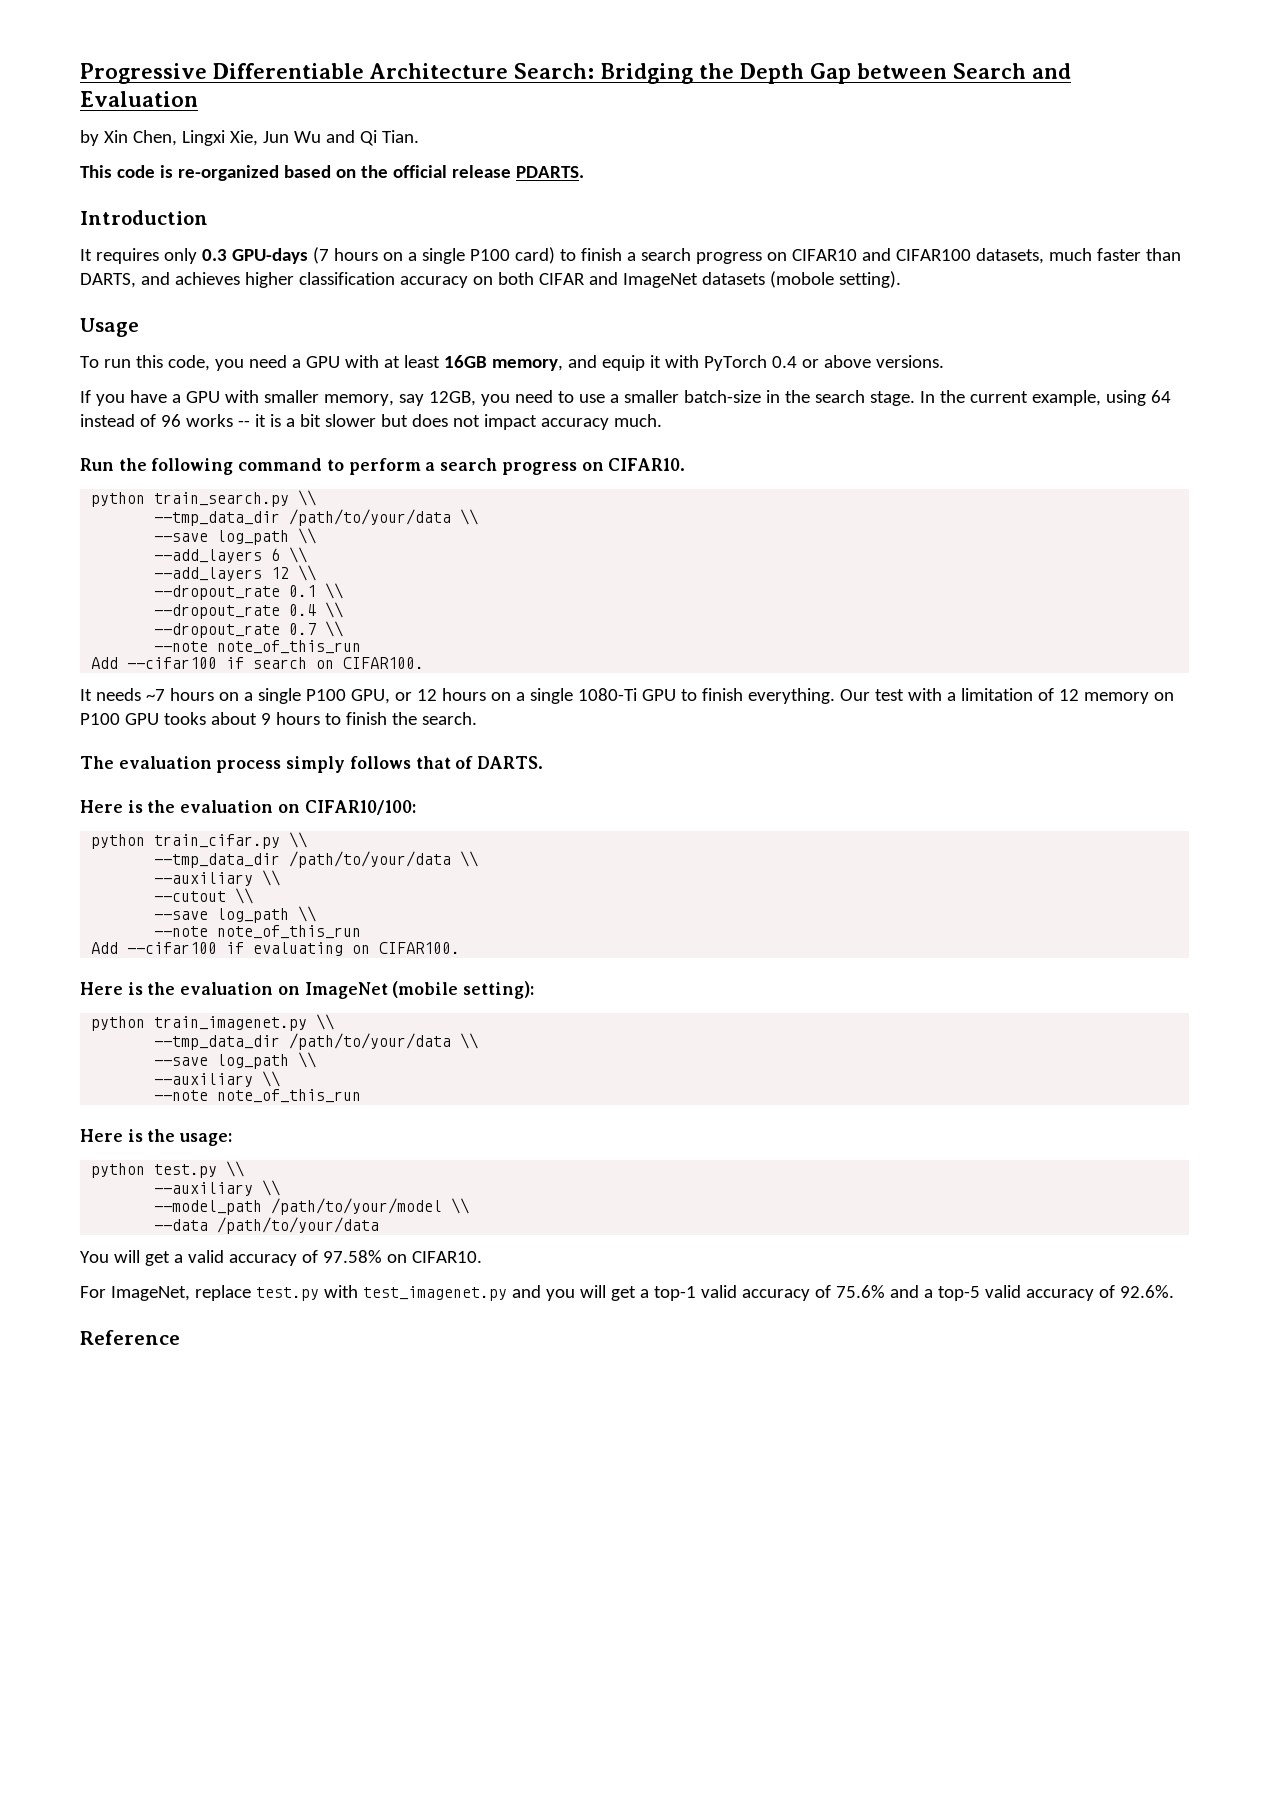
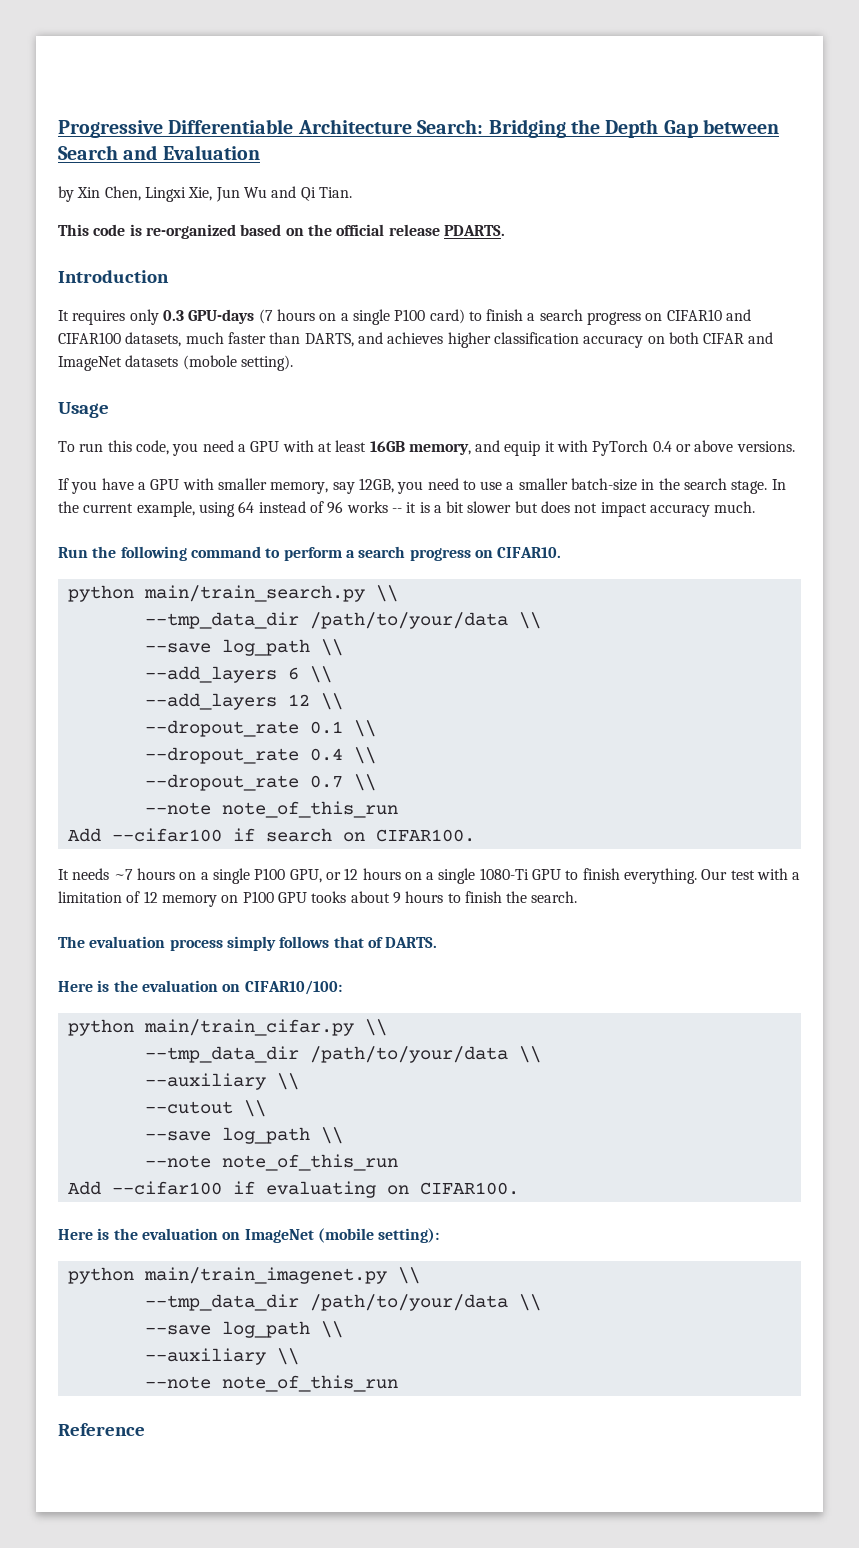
[154,492,290,507] train_search.py -> [143,585,365,602] main/train_search.py
[154,834,281,849] train_cifar.py -> [143,1019,354,1036] main/train_cifar.py
[154,1016,308,1031] train_imagenet.py -> [143,1267,387,1284] main/train_imagenet.py
[80,1129,233,1146] [91,1161,245,1178] [154,1180,281,1196] [154,1198,470,1215] [154,1217,380,1234] [80,1250,482,1266] [80,1285,1174,1301] // Here is the usage: // python test.py \\ // --auxiliary \\ // --model_path /path/to/your/model \\ // --data /path/to/your/data // You will get a valid accuracy of 97.58% on CIFAR10. // For ImageNet, replace test.py with test_imagenet.py and you will get a top-1 valid accuracy of 75.6% and a top-5 valid accuracy of 92.6%. -> (398, 1383) none

